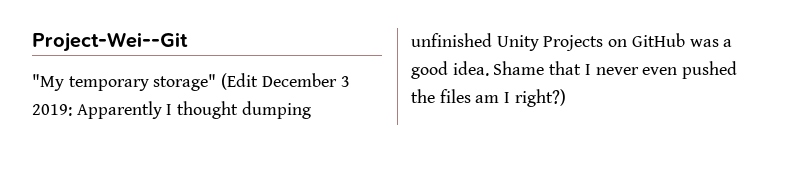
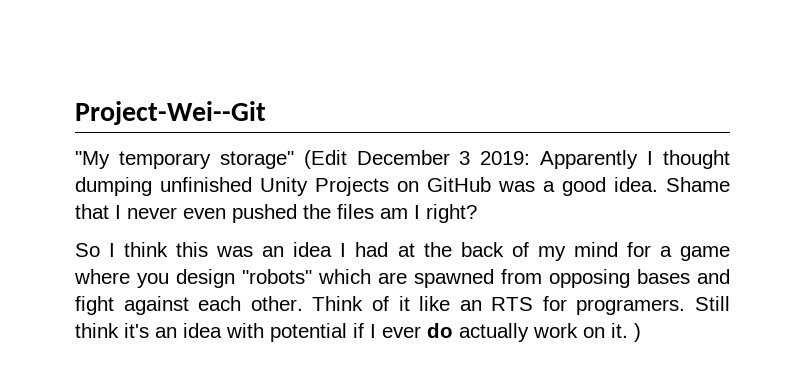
[514,89,566,107] right?) -> [426,204,477,223] [75,242,730,261] [74,269,730,288] [75,296,730,315] [75,323,641,342] right? // So I think this was an idea I had at the back of my mind for a game where you design "robots" which are spawned from opposing bases and fight against each other. Think of it like an RTS for programers. Still think it's an idea with potential if I ever do actually work on it. )

